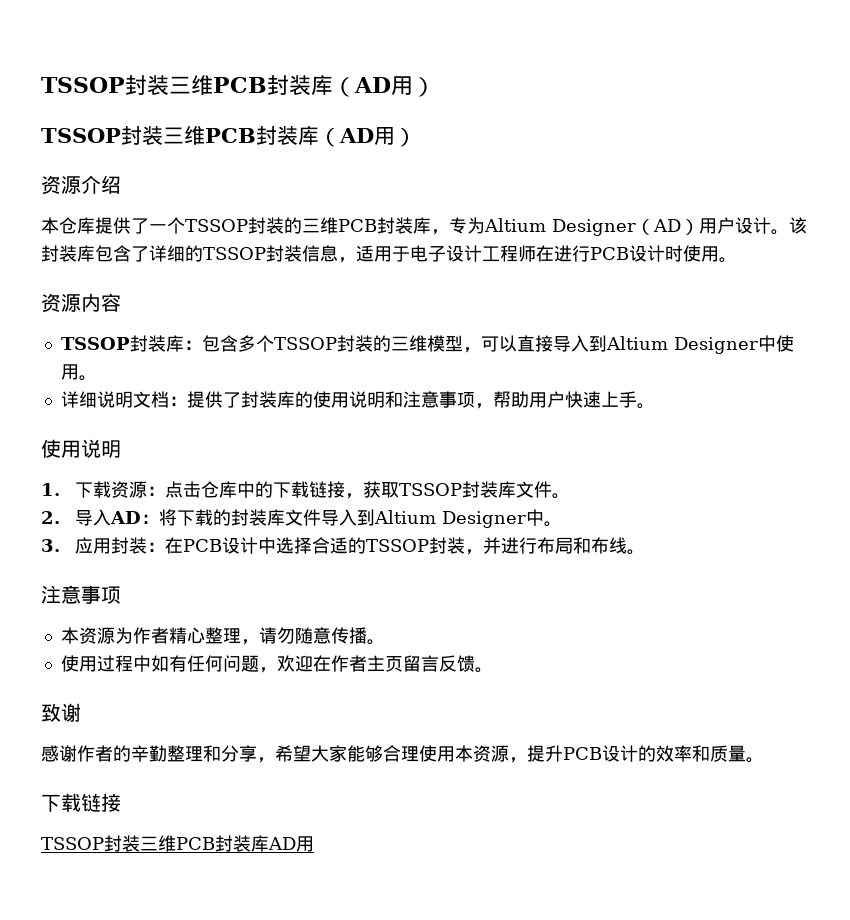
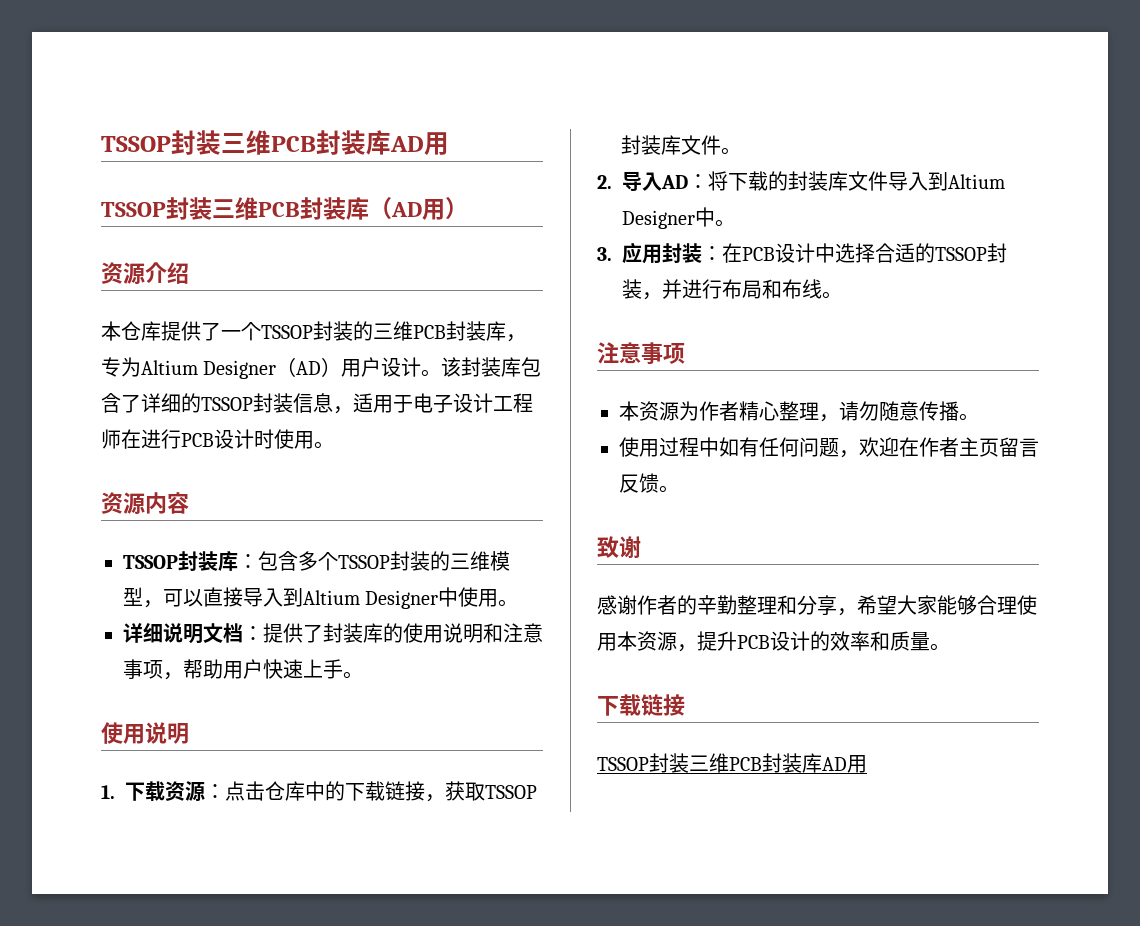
[41,75,435,97] TSSOP封装三维PCB封装库（AD用） -> [101,130,449,155] TSSOP封装三维PCB封装库AD用

